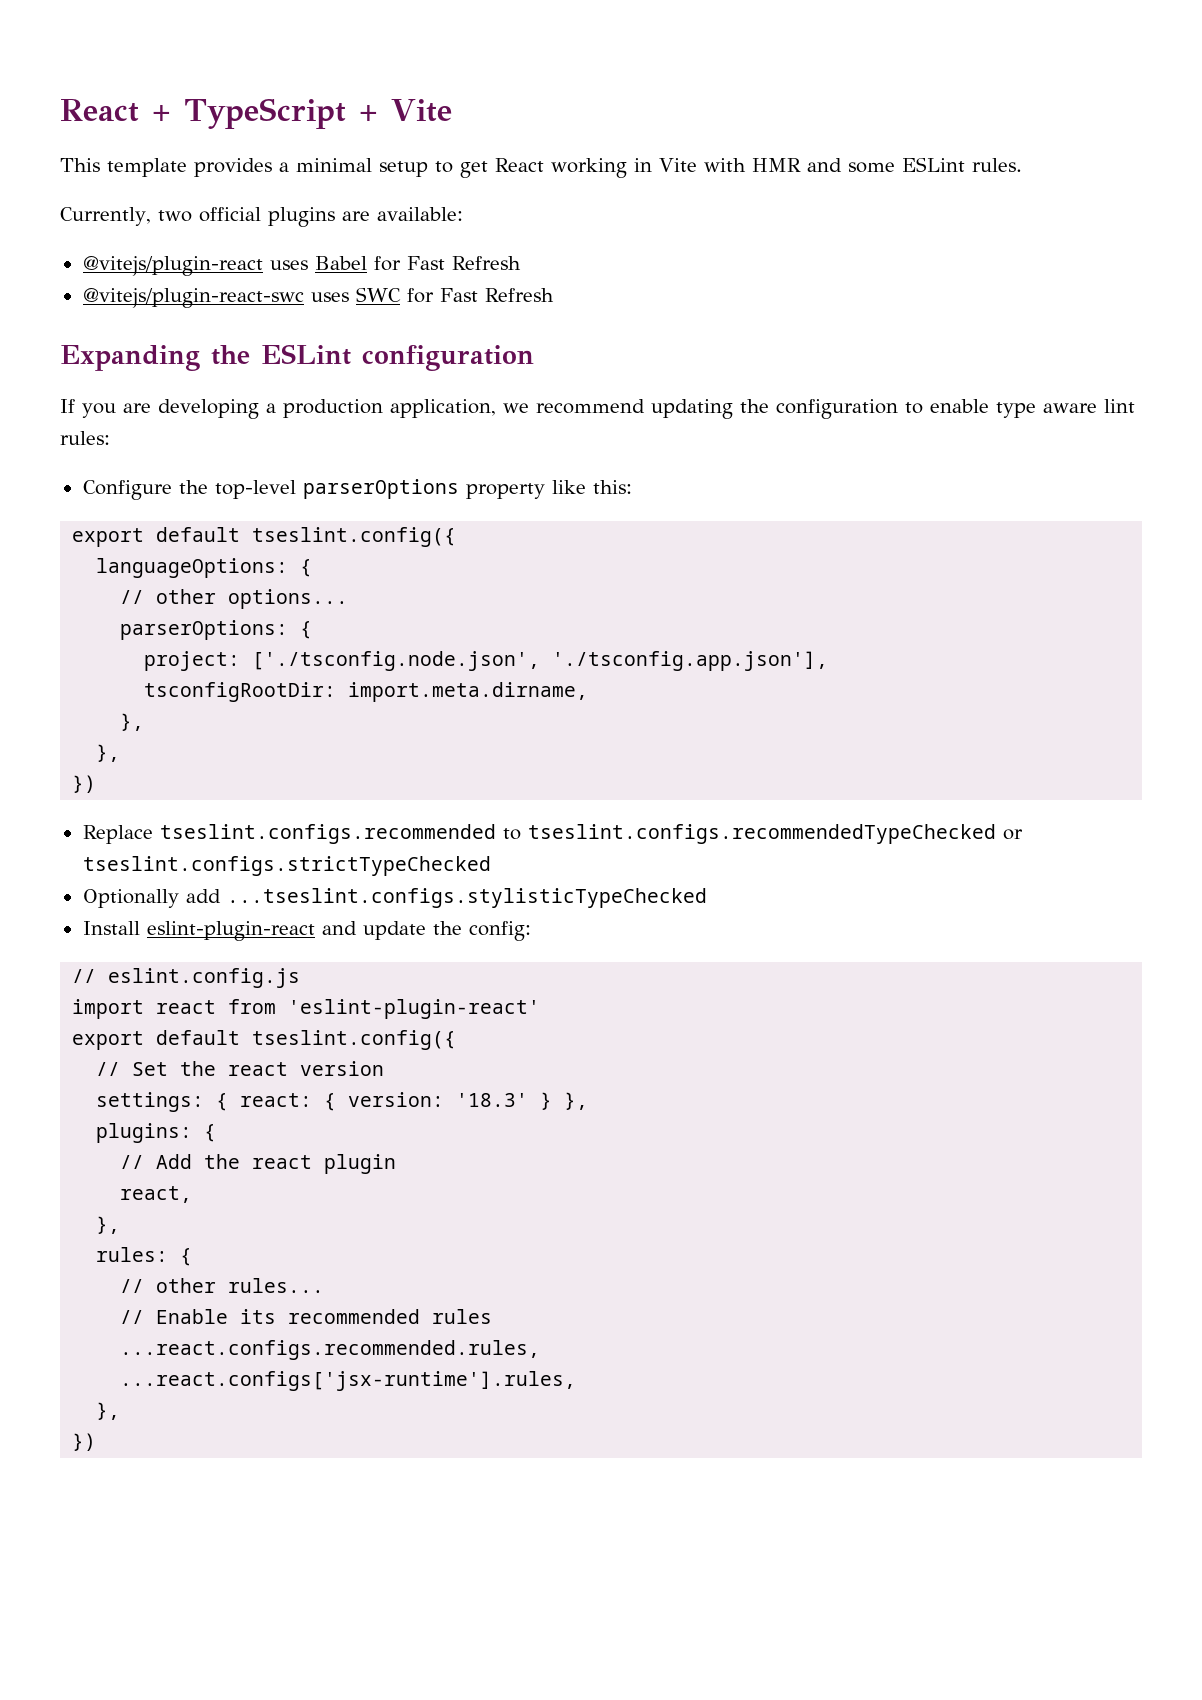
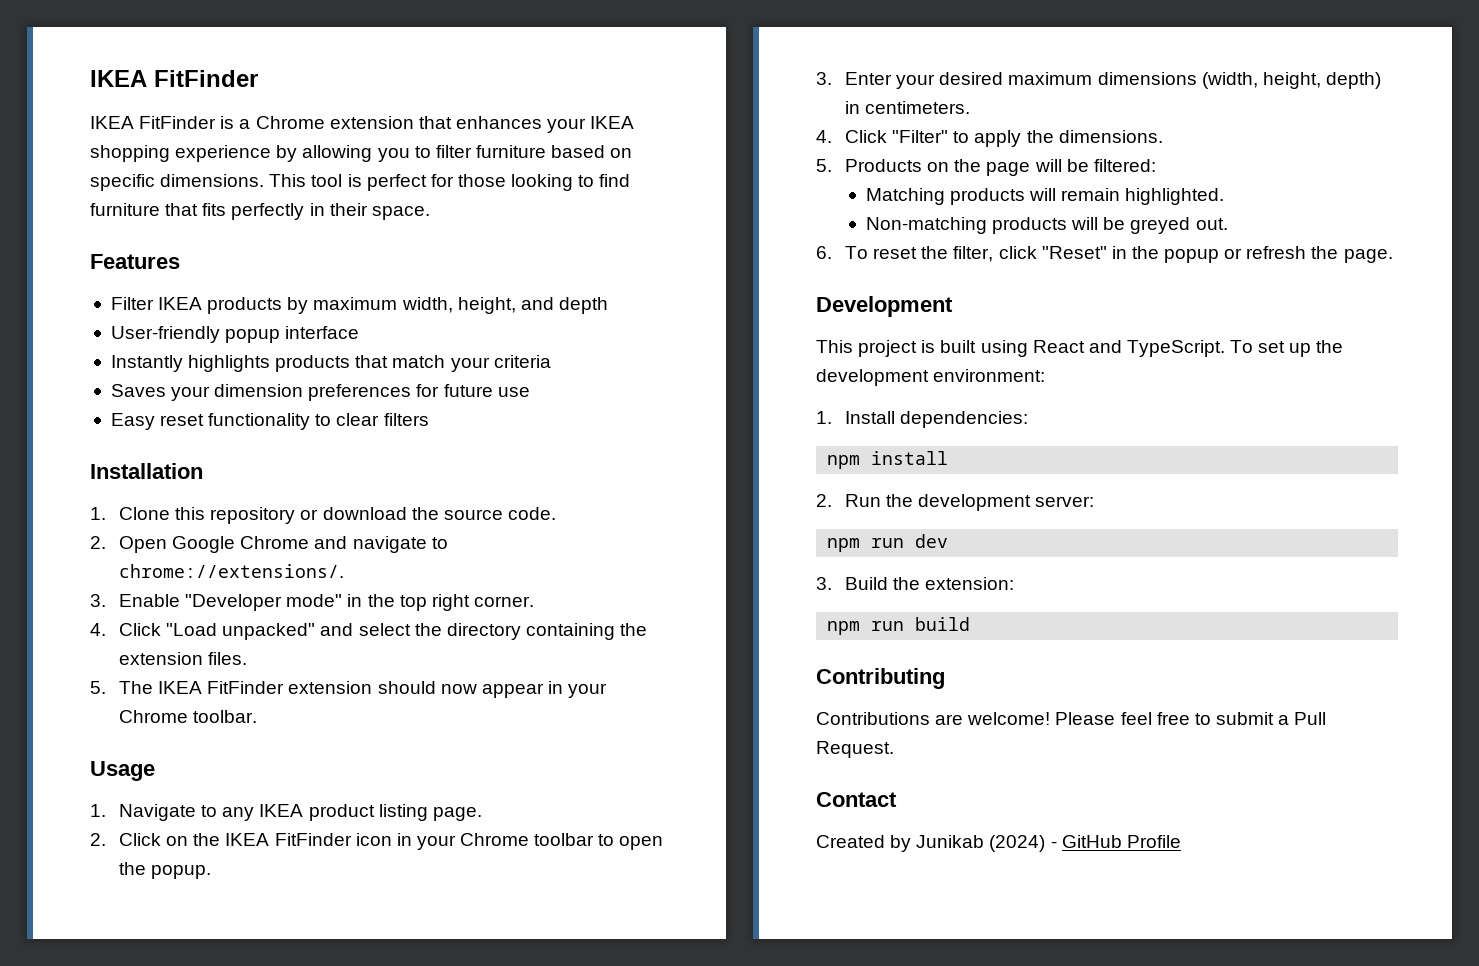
[60,98,452,129] [60,157,1022,178] [60,207,463,227] [82,256,521,276] [82,287,554,308] [60,344,534,371] [60,399,1135,419] [60,431,110,445] [82,479,632,500] [72,527,457,547] [96,558,313,578] [120,589,349,609] [120,620,313,640] [144,651,829,671] [144,682,589,702] [120,713,145,731] [96,744,121,762] [72,775,97,793] [82,824,1023,844] [82,856,491,876] [82,888,707,908] [82,921,531,941] [72,968,301,988] [72,999,541,1019] [72,1030,457,1050] [96,1061,385,1076] [96,1092,589,1112] [96,1123,217,1143] [120,1154,397,1174] [120,1186,193,1203] [96,1216,121,1234] [96,1247,193,1266] [120,1278,325,1293] [120,1309,493,1324] [120,1340,541,1360] [120,1371,577,1391] [96,1402,121,1420] [72,1433,97,1451] React + TypeScript + Vite // This template provides a minimal setup to get React working in Vite with HMR and some ESLint rules. // Currently, two official plugins are available: // @vitejs/plugin-react uses Babel for Fast Refresh // @vitejs/plugin-react-swc uses SWC for Fast Refresh // Expanding the ESLint configuration // If you are developing a production application, we recommend updating the configuration to enable type aware lint rules: // Configure the top-level parserOptions property like this: // export default tseslint.config({ // languageOptions: { // // other options... // parserOptions: { // project: ['./tsconfig.node.json', './tsconfig.app.json'], // tsconfigRootDir: import.meta.dirname, // }, // }, // }) // Replace tseslint.configs.recommended to tseslint.configs.recommendedTypeChecked or tseslint.configs.strictTypeChecked // Optionally add ...tseslint.configs.stylisticTypeChecked // Install eslint-plugin-react and update the config: // // eslint.config.js // import react from 'eslint-plugin-react' // export default tseslint.config({ // // Set the react version // settings: { react: { version: '18.3' } }, // plugins: { // // Add the react plugin // react, // }, // rules: { // // other rules... // // Enable its recommended rules // ...react.configs.recommended.rules, // ...react.configs['jsx-runtime'].rules, // }, // }) -> [90,70,258,87] [90,116,635,133] [90,145,633,162] [90,174,631,191] [90,203,430,220] [90,254,180,269] [110,297,608,314] [110,326,360,343] [110,355,551,372] [110,384,530,401] [110,413,429,430] [90,463,203,479] [90,507,556,524] [90,536,448,553] [118,564,344,578] [90,594,534,611] [90,623,648,640] [118,652,248,665] [90,681,608,698] [118,710,258,723] [90,761,155,781] [90,804,482,821] [90,833,664,850] [118,862,212,879] [816,72,1381,89] [844,101,971,114] [816,130,1163,147] [816,159,1156,176] [865,188,1225,205] [865,217,1228,234] [816,246,1393,263] [816,296,953,317] [816,340,1344,357] [816,369,1046,386] [816,411,1029,428] [827,451,949,469] [816,494,1095,511] [827,534,949,552] [816,577,1015,590] [827,617,971,635] [816,668,945,689] [816,712,1327,725] [816,741,894,758] [816,792,897,807] [816,835,1181,852] IKEA FitFinder // IKEA FitFinder is a Chrome extension that enhances your IKEA shopping experience by allowing you to filter furniture based on specific dimensions. This tool is perfect for those looking to find furniture that fits perfectly in their space. // Features // Filter IKEA products by maximum width, height, and depth // User-friendly popup interface // Instantly highlights products that match your criteria // Saves your dimension preferences for future use // Easy reset functionality to clear filters // Installation // 1. Clone this repository or download the source code. // 2. Open Google Chrome and navigate to chrome://extensions/. // 3. Enable "Developer mode" in the top right corner. // 4. Click "Load unpacked" and select the directory containing the extension files. // 5. The IKEA FitFinder extension should now appear in your Chrome toolbar. // Usage // 1. Navigate to any IKEA product listing page. // 2. Click on the IKEA FitFinder icon in your Chrome toolbar to open the popup. // 3. Enter your desired maximum dimensions (width, height, depth) in centimeters. // 4. Click "Filter" to apply the dimensions. // 5. Products on the page will be filtered: // Matching products will remain highlighted. // Non-matching products will be greyed out. // 6. To reset the filter, click "Reset" in the popup or refresh the page. // Development // This project is built using React and TypeScript. To set up the development environment: // 1. Install dependencies: // npm install // 2. Run the development server: // npm run dev // 3. Build the extension: // npm run build // Contributing // Contributions are welcome! Please feel free to submit a Pull Request. // Contact // Created by Junikab (2024) - GitHub Profile

